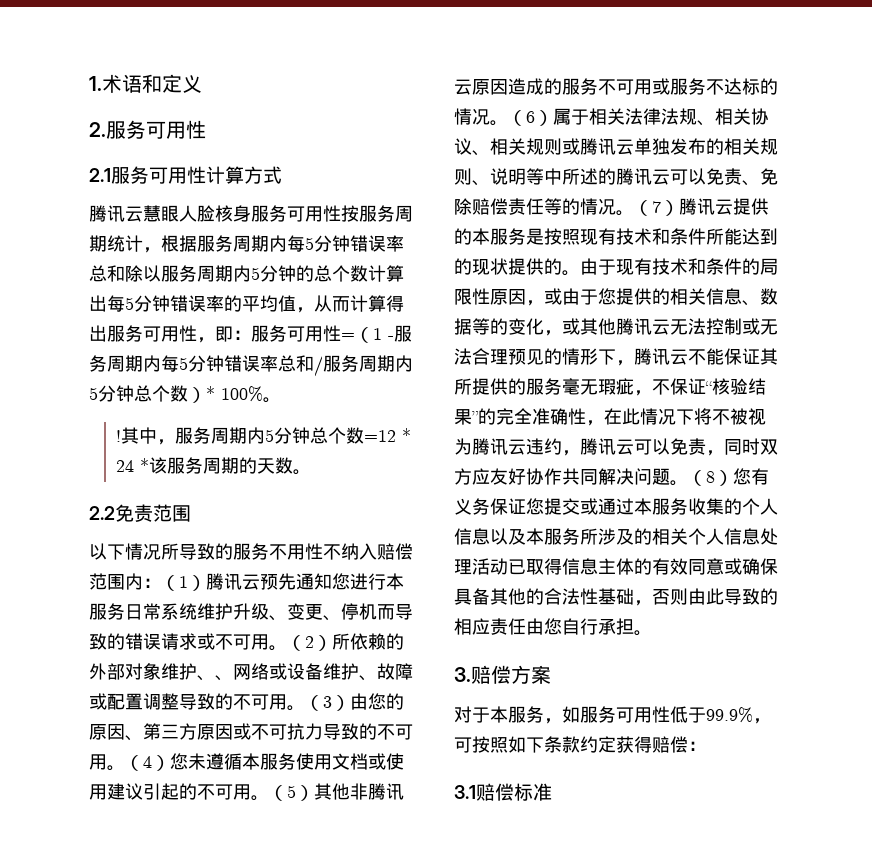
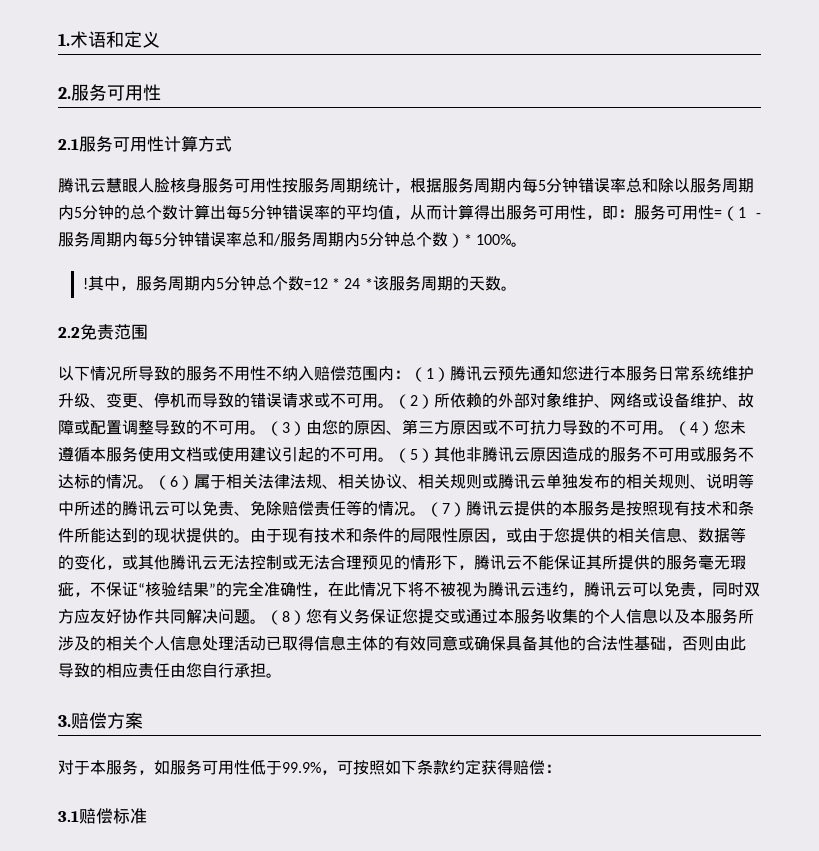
[215,675,233,681] 、 -> (610, 405) none

